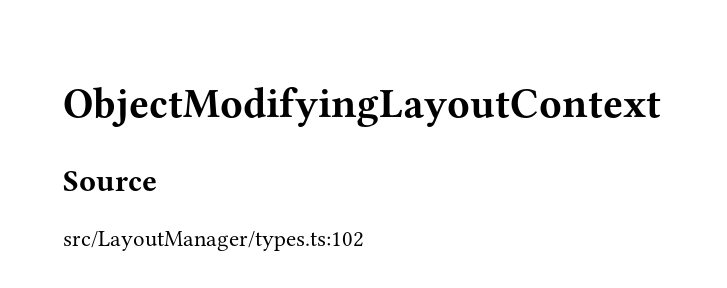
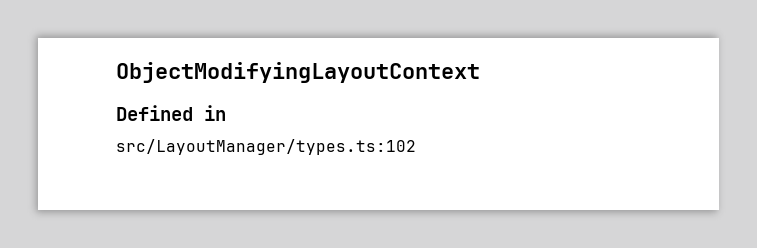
[63,171,157,191] Source -> [116,105,226,121] Defined in

